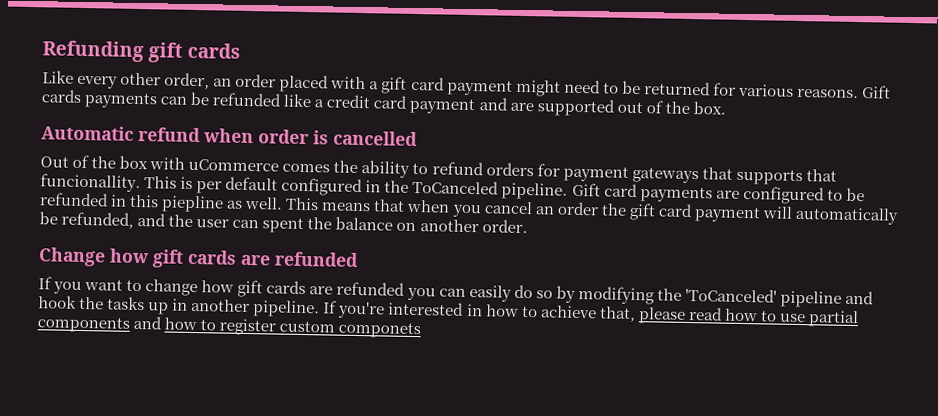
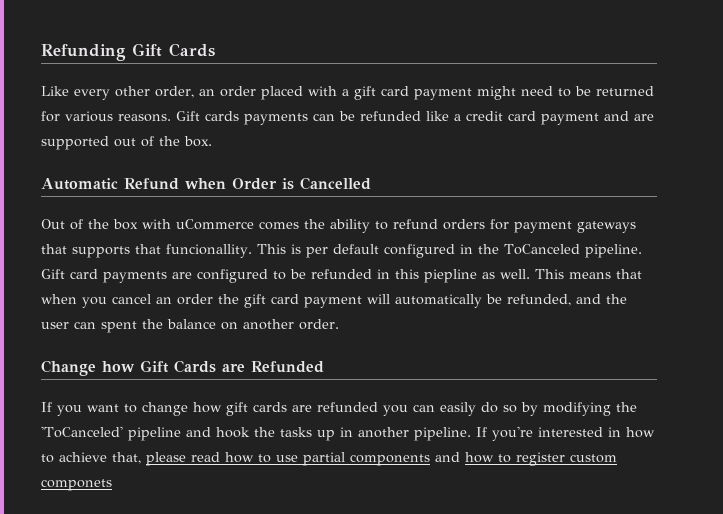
[148,42,241,63] gift cards -> [132,43,215,57] Gift Cards
[138,126,418,147] refund when order is cancelled -> [124,177,371,190] Refund when Order is Cancelled
[152,249,359,268] gift cards are refunded -> [140,360,324,373] Gift Cards are Refunded

